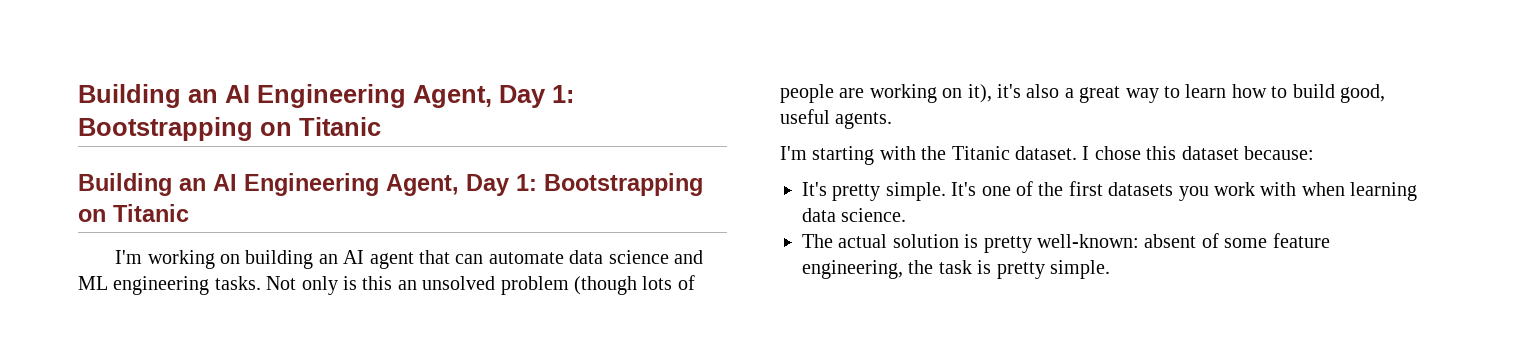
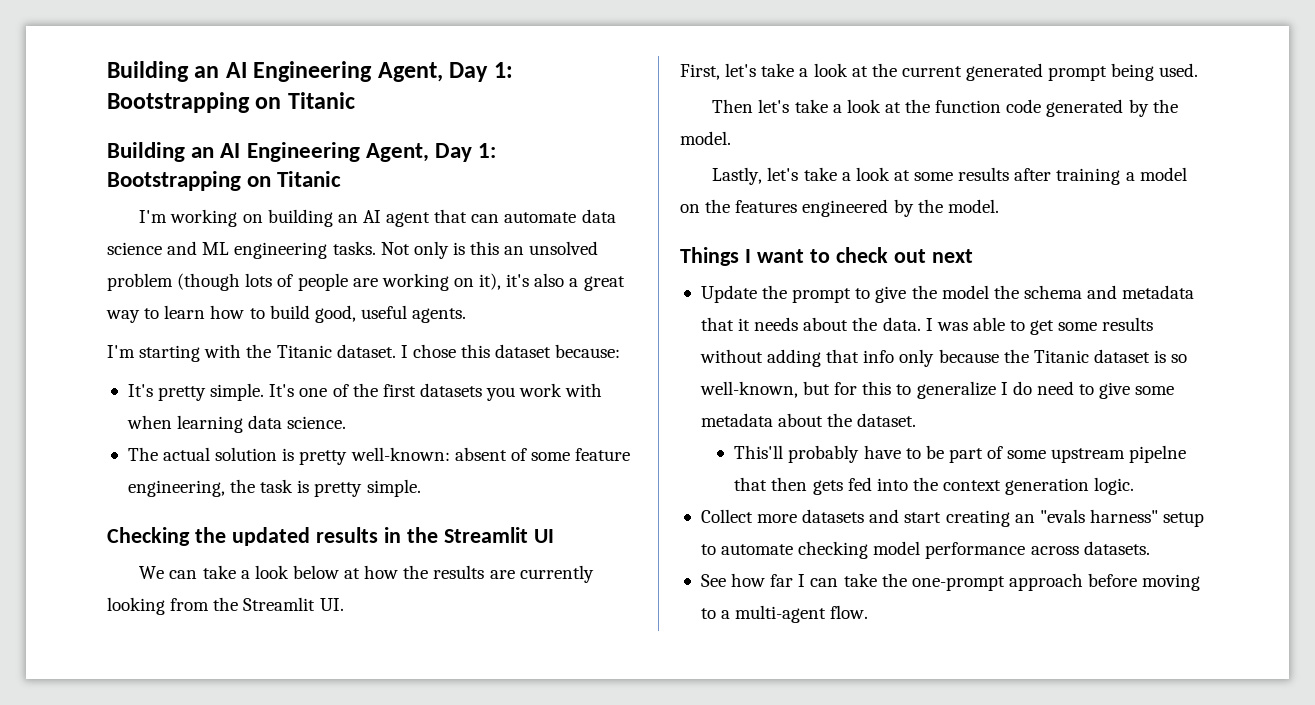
(1110, 269) none -> [107,527,554,546] [139,565,594,583] [107,597,344,615] [680,63,1199,81] [712,99,1178,117] [680,131,731,145] [712,167,1187,185] [680,199,999,217] [680,247,973,266] [700,285,1195,303] [700,317,1154,335] [699,349,1188,367] [699,381,1175,399] [700,413,917,427] [734,445,1187,463] [734,477,1135,495] [700,509,1205,527] [700,541,1150,559] [700,573,1201,591] [700,605,869,623] // Checking the updated results in the Streamlit UI // We can take a look below at how the results are currently looking from the Streamlit UI. // First, let's take a look at the current generated prompt being used. // Then let's take a look at the function code generated by the model. // Lastly, let's take a look at some results after training a model on the features engineered by the model. // Things I want to check out next // Update the prompt to give the model the schema and metadata that it needs about the data. I was able to get some results without adding that info only because the Titanic dataset is so well-known, but for this to generalize I do need to give some metadata about the dataset. // This'll probably have to be part of some upstream pipelne that then gets fed into the context generation logic. // Collect more datasets and start creating an "evals harness" setup to automate checking model performance across datasets. // See how far I can take the one-prompt approach before moving to a multi-agent flow.

